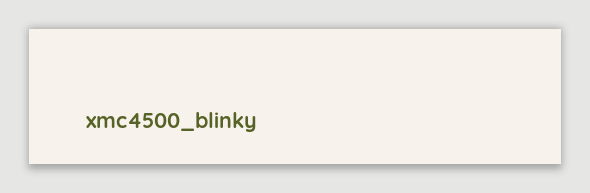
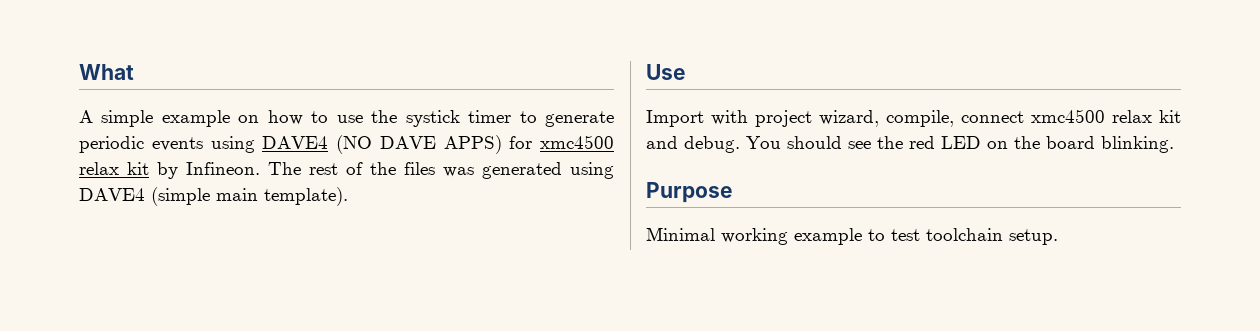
[86,112,257,132] xmc4500_blinky -> [79,64,134,80] [79,110,614,127] [79,135,614,154] [79,162,614,179] [79,187,348,206] [646,64,686,80] [646,109,1181,127] [646,136,1174,153] [646,182,733,203] [646,227,1058,245] What // A simple example on how to use the systick timer to generate periodic events using DAVE4 (NO DAVE APPS) for xmc4500 relax kit by Infineon. The rest of the files was generated using DAVE4 (simple main template). // Use // Import with project wizard, compile, connect xmc4500 relax kit and debug. You should see the red LED on the board blinking. // Purpose // Minimal working example to test toolchain setup.

